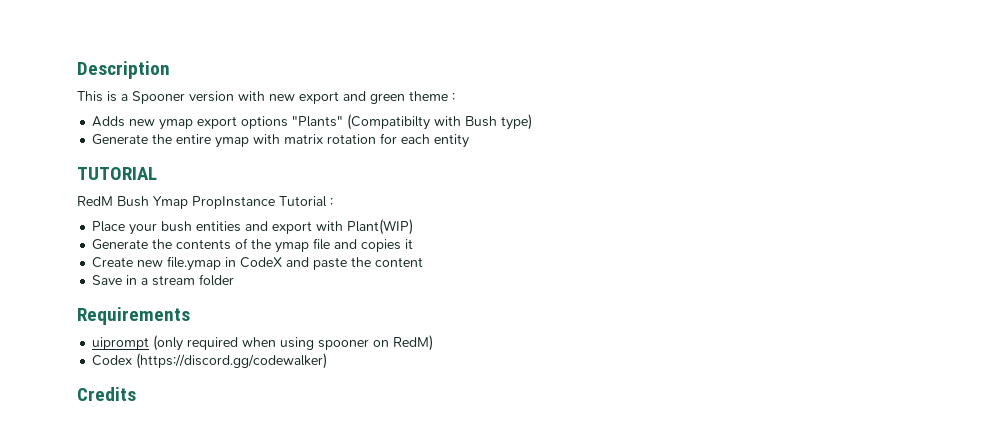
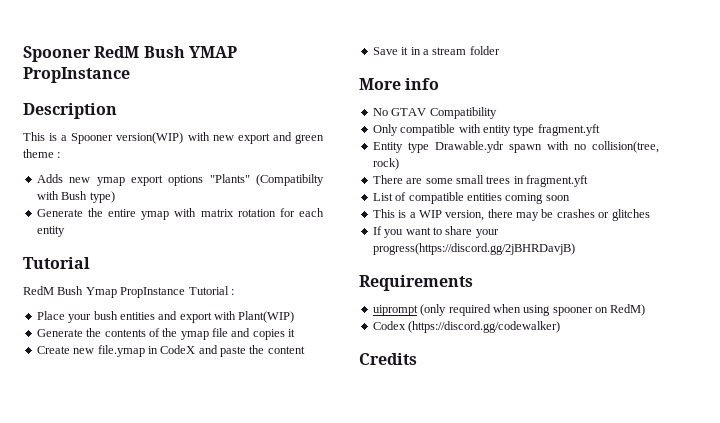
(77, 70) none -> [23,46,237,62] [23,67,130,83] Spooner RedM Bush YMAP PropInstance //
[189,91,234,102] version -> [116,132,184,144] version(WIP)
[77,167,157,180] TUTORIAL -> [23,257,90,269] Tutorial
(123, 280) none -> [401,47,409,55] it
(235, 280) none -> [359,78,440,90] [372,107,497,119] [372,124,600,136] [372,141,659,153] [372,158,399,170] [372,175,588,187] [372,192,570,204] [372,209,650,221] [372,226,499,238] [372,243,575,255] // More info // No GTAV Compatibility // Only compatible with entity type fragment.yft // Entity type Drawable.ydr spawn with no collision(tree, rock) // There are some small trees in fragment.yft // List of compatible entities coming soon // This is a WIP version, there may be crashes or glitches // If you want to share your progress(https://discord.gg/2jBHRDavjB)

